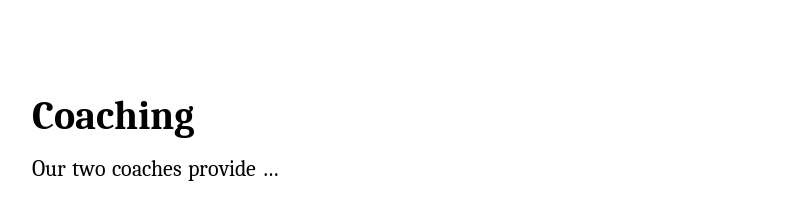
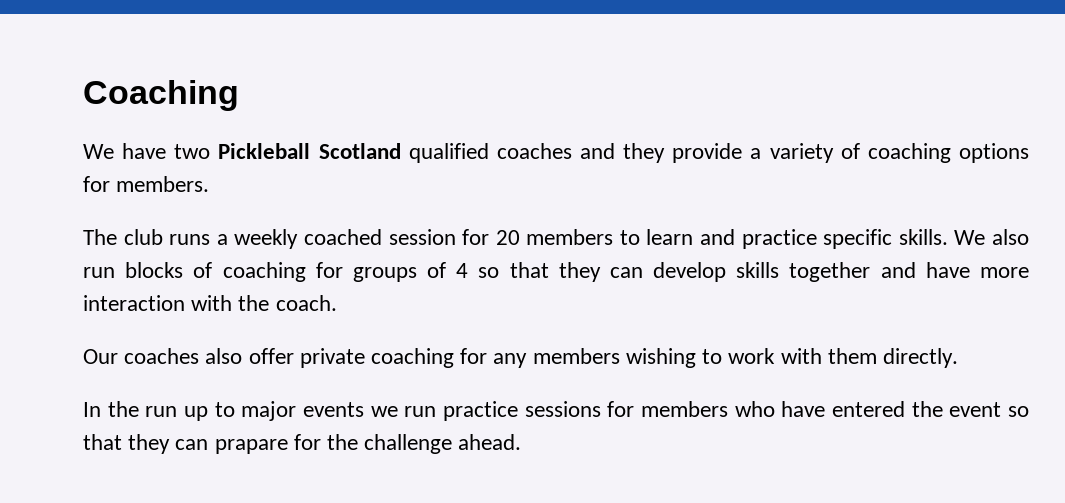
[32,160,279,181] Our two coaches provide … -> [83,143,1029,163] [83,176,210,192] [83,229,1030,249] [83,262,1029,282] [83,295,337,311] [83,348,958,368] [83,401,1029,421] [83,434,522,454] We have two Pickleball Scotland qualified coaches and they provide a variety of coaching options for members. // The club runs a weekly coached session for 20 members to learn and practice specific skills. We also run blocks of coaching for groups of 4 so that they can develop skills together and have more interaction with the coach. // Our coaches also offer private coaching for any members wishing to work with them directly. // In the run up to major events we run practice sessions for members who have entered the event so that they can prapare for the challenge ahead.

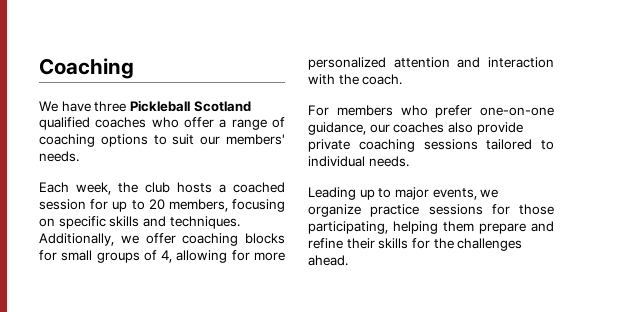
[174,144,211,159] two -> [94,101,127,112] three
[580,143,1029,163] [83,176,210,192] [83,229,1030,249] [83,262,1029,282] [83,295,337,311] [83,349,118,364] and they provide a variety of coaching options for members. // The club runs a weekly coached session for 20 members to learn and practice specific skills. We also run blocks of coaching for groups of 4 so that they can develop skills together and have more interaction with the coach. // Our -> [151,117,286,130] [39,134,285,147] [39,151,79,162] [39,182,285,195] [39,199,285,212] [39,216,240,229] [39,233,285,246] [39,250,285,263] [308,57,554,70] [308,74,403,85] [308,105,554,118] [308,122,390,135] who offer a range of coaching options to suit our members' needs. // Each week, the club hosts a coached session for up to 20 members, focusing on specific skills and techniques. Additionally, we offer coaching blocks for small groups of 4, allowing for more personalized attention and interaction with the coach. // For members who prefer one-on-one guidance, our
[248,348,294,364] offer -> [476,122,523,135] provide
[460,348,958,368] [83,401,1029,421] [83,434,288,454] for any members wishing to work with them directly. // In the run up to major events we run practice sessions for members who have entered the event so that they can prapare -> [423,139,554,150] [308,156,409,167] [308,187,499,200] [308,204,554,217] [308,221,554,234] [308,238,409,249] sessions tailored to individual needs. // Leading up to major events, we organize practice sessions for those participating, helping them prepare and refine their skills
[364,434,453,454] challenge -> [457,238,523,251] challenges

